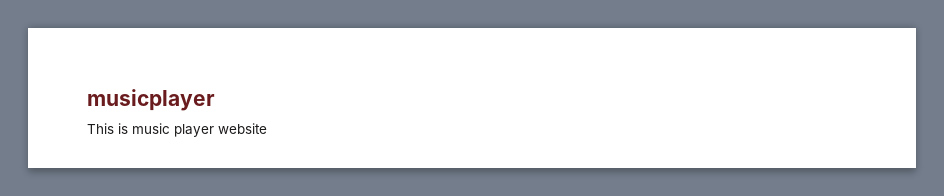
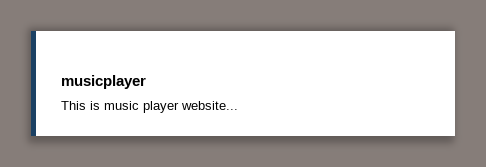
[218,123,267,134] website -> [181,101,238,110] website...

